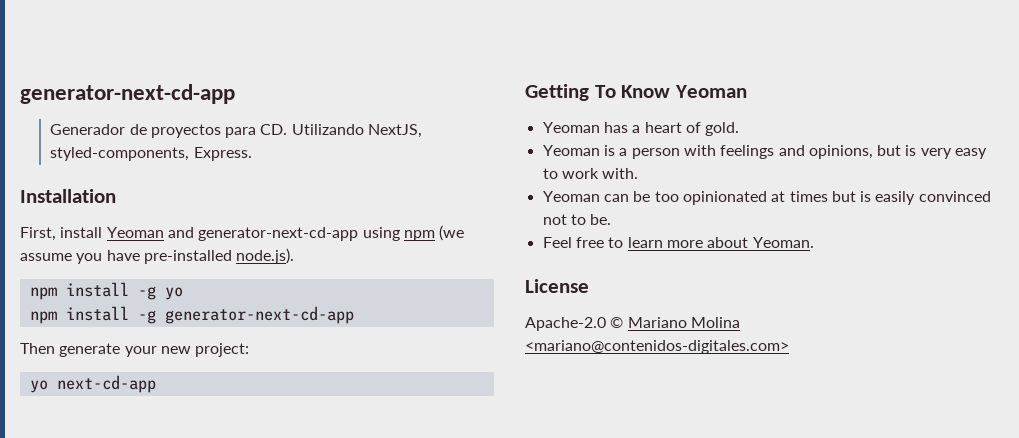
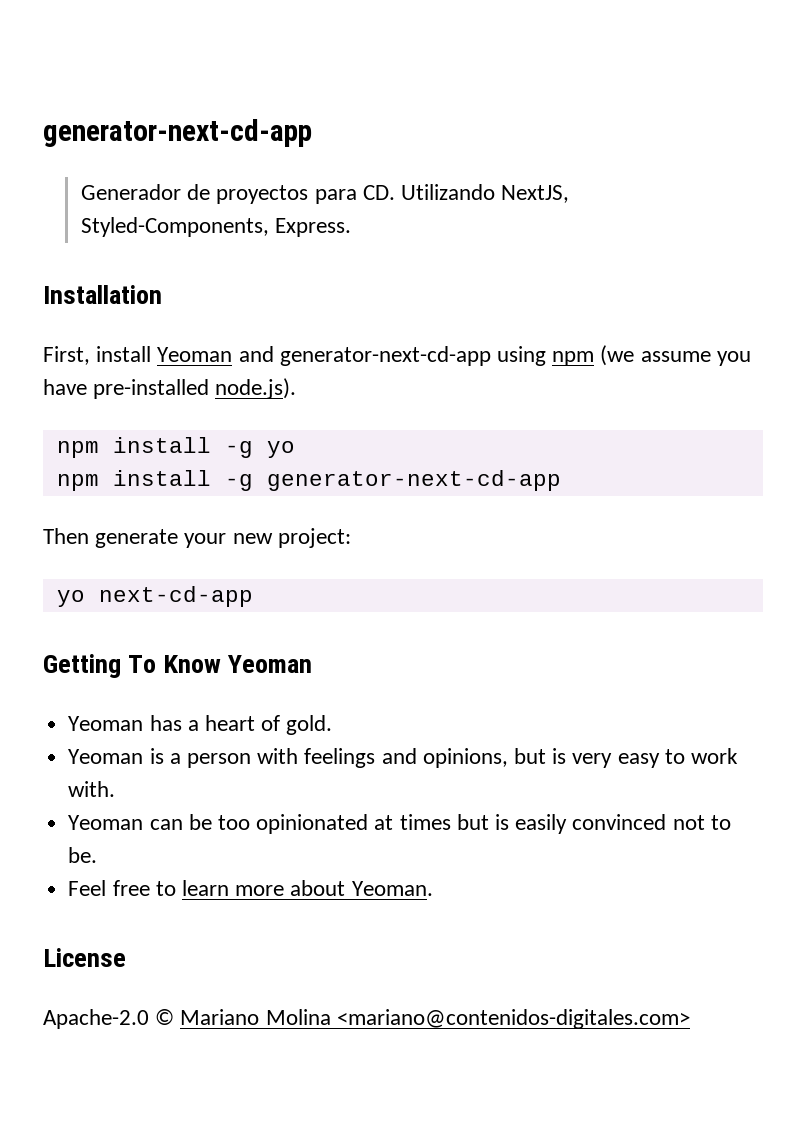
[50,147,190,161] styled-components, -> [80,217,269,237] Styled-Components,

